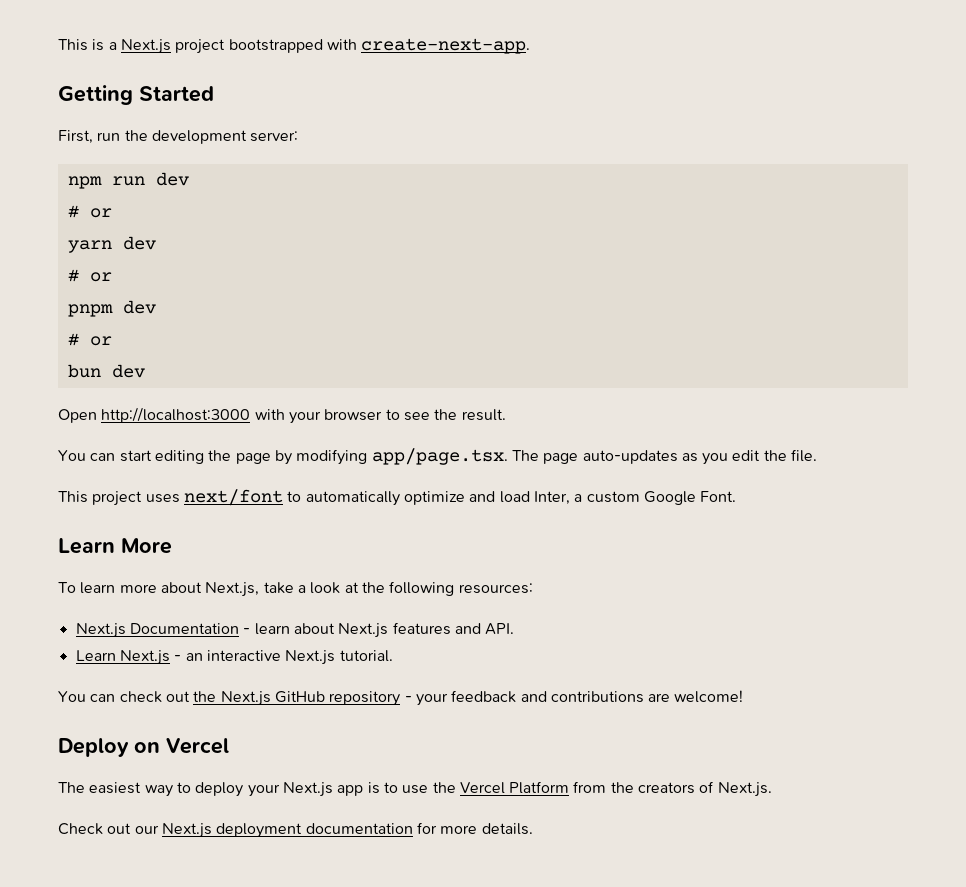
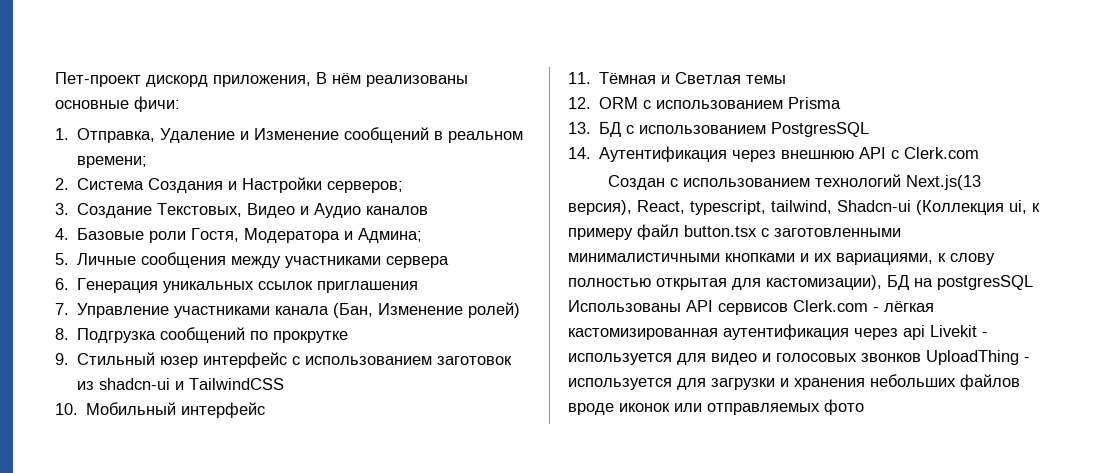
[58,38,531,54] [58,85,214,105] [58,130,299,144] [67,172,189,189] [67,205,112,218] [67,236,156,253] [67,269,112,282] [67,300,156,317] [67,333,112,346] [67,364,145,378] [58,407,506,424] [58,448,818,465] [58,489,737,506] [58,538,172,554] [58,581,533,597] [75,622,515,638] [75,650,393,665] [58,690,744,706] [58,738,229,757] [58,781,772,797] [58,822,533,838] This is a Next.js project bootstrapped with create-next-app. // Getting Started // First, run the development server: // npm run dev // # or // yarn dev // # or // pnpm dev // # or // bun dev // Open http://localhost:3000 with your browser to see the result. // You can start editing the page by modifying app/page.tsx. The page auto-updates as you edit the file. // This project uses next/font to automatically optimize and load Inter, a custom Google Font. // Learn More // To learn more about Next.js, take a look at the following resources: // Next.js Documentation - learn about Next.js features and API. // Learn Next.js - an interactive Next.js tutorial. // You can check out the Next.js GitHub repository - your feedback and contributions are welcome! // Deploy on Vercel // The easiest way to deploy your Next.js app is to use the Vercel Platform from the creators of Next.js. // Check out our Next.js deployment documentation for more details. -> [55,72,468,87] [55,96,180,112] [55,127,524,143] [77,156,148,168] [55,177,404,193] [55,203,429,218] [55,228,423,243] [55,252,450,268] [55,278,419,293] [55,302,521,318] [55,327,349,343] [55,352,513,368] [77,378,285,390] [55,402,266,418] [568,72,787,84] [568,97,842,109] [568,122,870,137] [568,146,980,162] [607,174,981,190] [568,200,1040,215] [568,224,901,240] [568,253,995,265] [568,275,1033,290] [568,300,934,315] [568,324,988,340] [568,350,1030,365] [568,374,1020,390] [568,399,864,415] Пет-проект дискорд приложения, В нём реализованы основные фичи: // 1. Отправка, Удаление и Изменение сообщений в реальном времени; // 2. Система Создания и Настройки серверов; // 3. Создание Текстовых, Видео и Аудио каналов // 4. Базовые роли Гостя, Модератора и Админа; // 5. Личные сообщения между участниками сервера // 6. Генерация уникальных ссылок приглашения // 7. Управление участниками канала (Бан, Изменение ролей) // 8. Подгрузка сообщений по прокрутке // 9. Стильный юзер интерфейс с использованием заготовок из shadcn-ui и TailwindCSS // 10. Мобильный интерфейс // 11. Тёмная и Светлая темы // 12. ORM с использованием Prisma // 13. БД с использованием PostgresSQL // 14. Аутентификация через внешнюю API с Clerk.com // Создан с использованием технологий Next.js(13 версия), React, typescript, tailwind, Shadcn-ui (Коллекция ui, к примеру файл button.tsx с заготовленными минималистичными кнопками и их вариациями, к слову полностью открытая для кастомизации), БД на postgresSQL Использованы API сервисов Clerk.com - лёгкая кастомизированная аутентификация через api Livekit - используется для видео и голосовых звонков UploadThing - используется для загрузки и хранения небольших файлов вроде иконок или отправляемых фото

